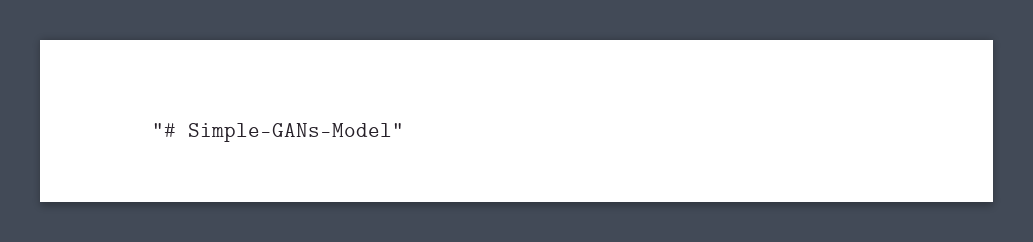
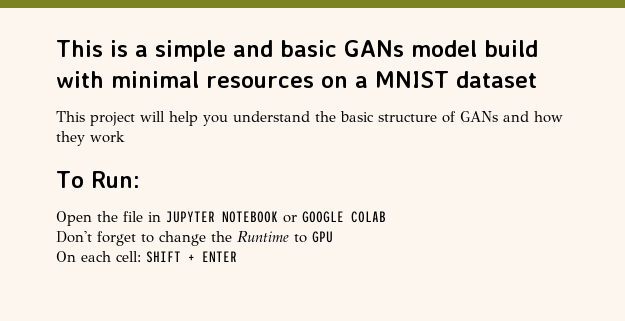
[152,123,404,142] "# Simple-GANs-Model" -> [56,40,538,62] [56,71,537,88] [56,111,563,126] [56,131,125,146] [56,171,140,188] [56,211,386,226] [56,231,333,246] [56,251,237,263] This is a simple and basic GANs model build with minimal resources on a MNIST dataset // This project will help you understand the basic structure of GANs and how they work // To Run: // Open the file in JUPYTER NOTEBOOK or GOOGLE COLAB // Don't forget to change the Runtime to GPU // On each cell: SHIFT + ENTER

